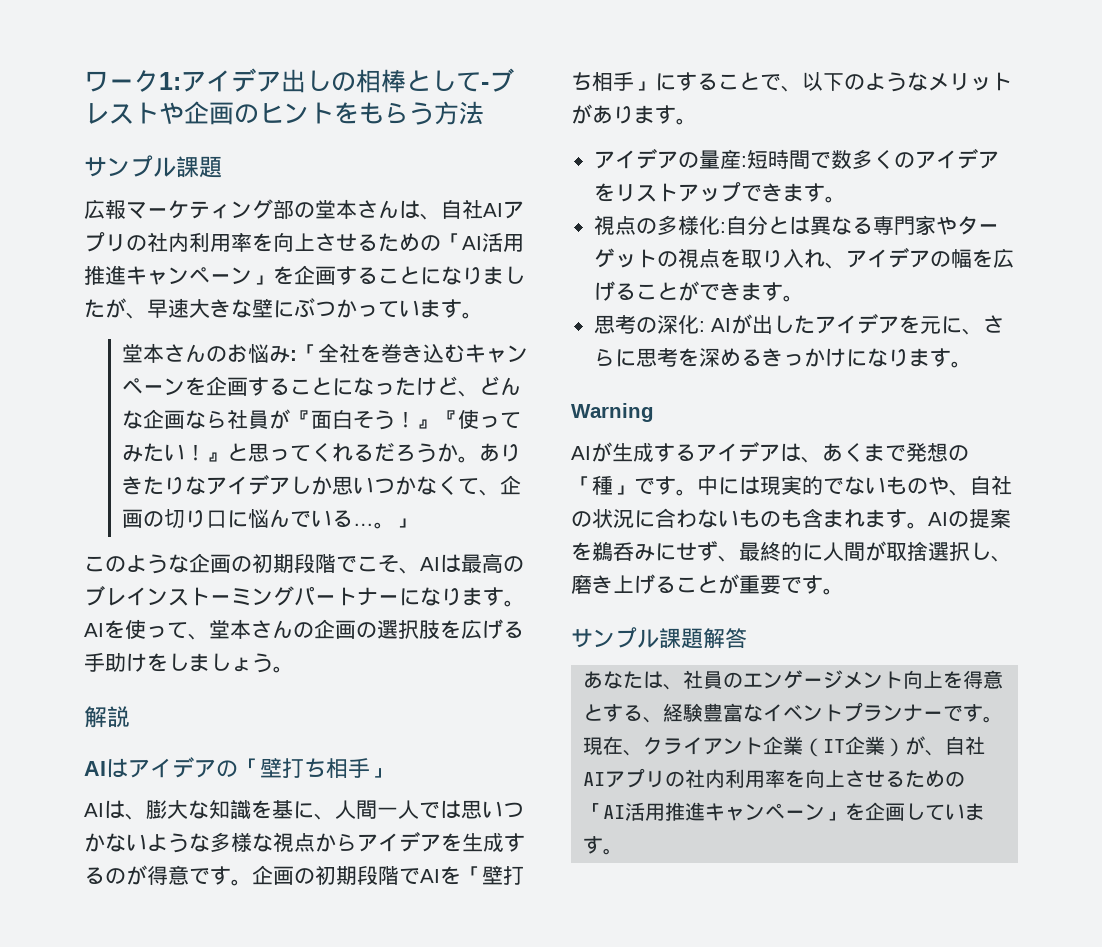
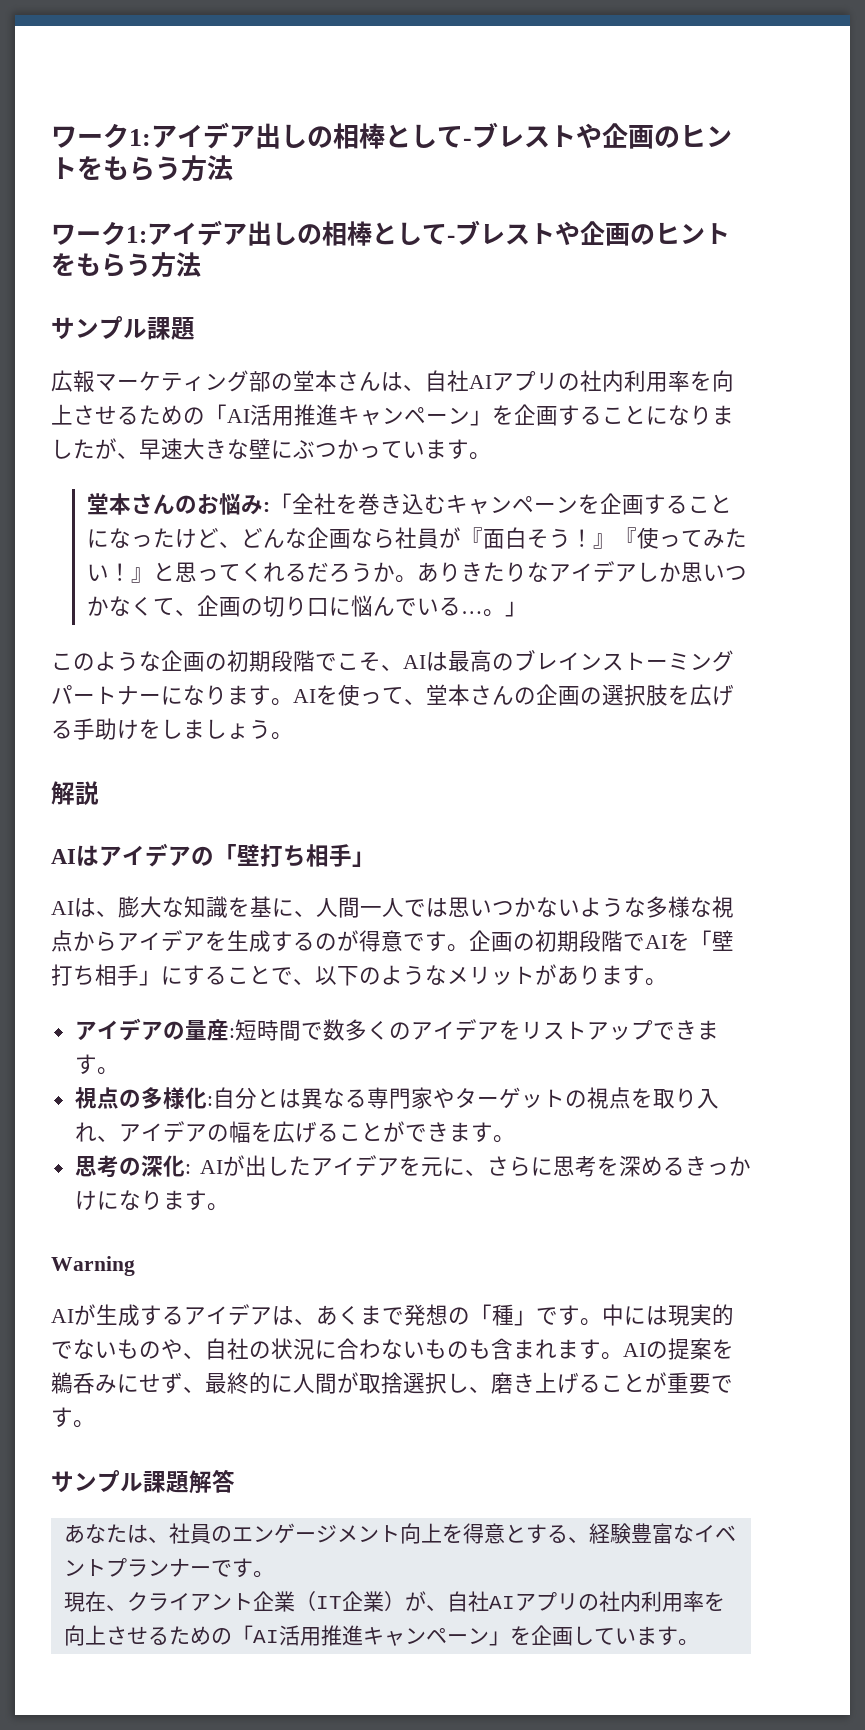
(484, 113) none -> [51,220,730,246] [51,252,201,278] // ワーク1:アイデア出しの相棒として-ブレストや企画のヒントをもらう方法

